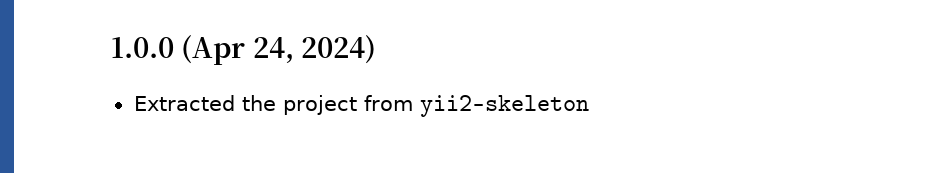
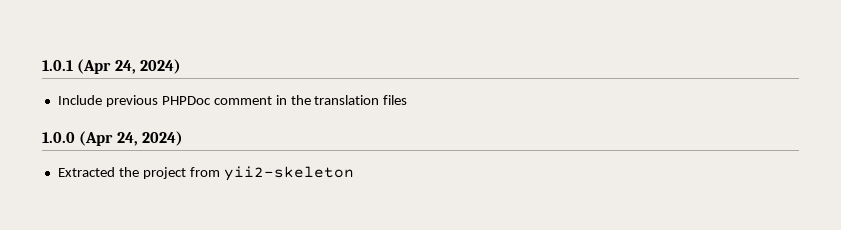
(111, 47) none -> [42,59,181,74] [57,95,408,107] 1.0.1 (Apr 24, 2024) // Include previous PHPDoc comment in the translation files //

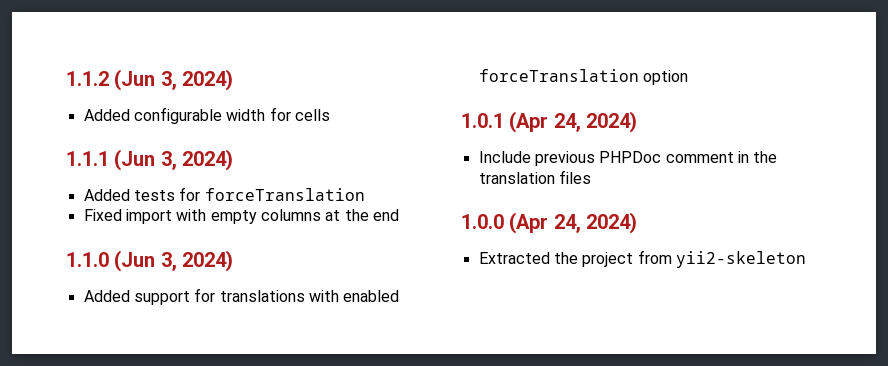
(42, 65) none -> [66,69,234,91] [83,107,330,124] [66,149,234,171] [83,187,365,201] [83,209,399,224] [66,250,234,272] [83,288,400,305] [478,69,688,85] 1.1.2 (Jun 3, 2024) // Added configurable width for cells // 1.1.1 (Jun 3, 2024) // Added tests for forceTranslation // Fixed import with empty columns at the end // 1.1.0 (Jun 3, 2024) // Added support for translations with enabled forceTranslation option //

